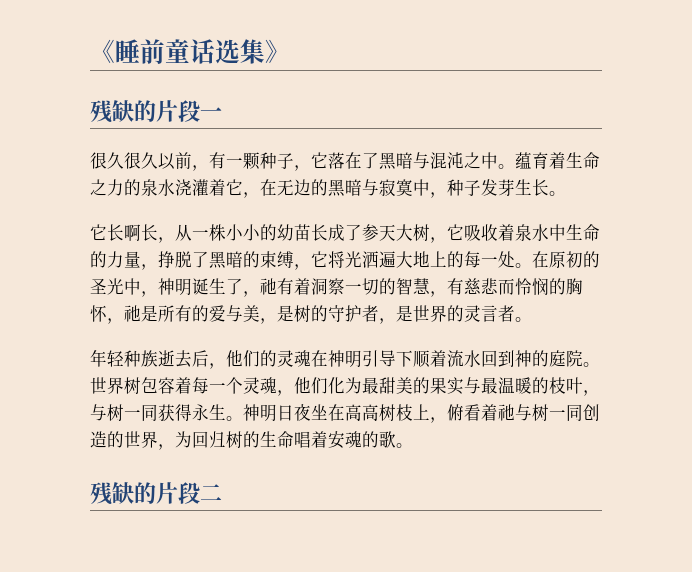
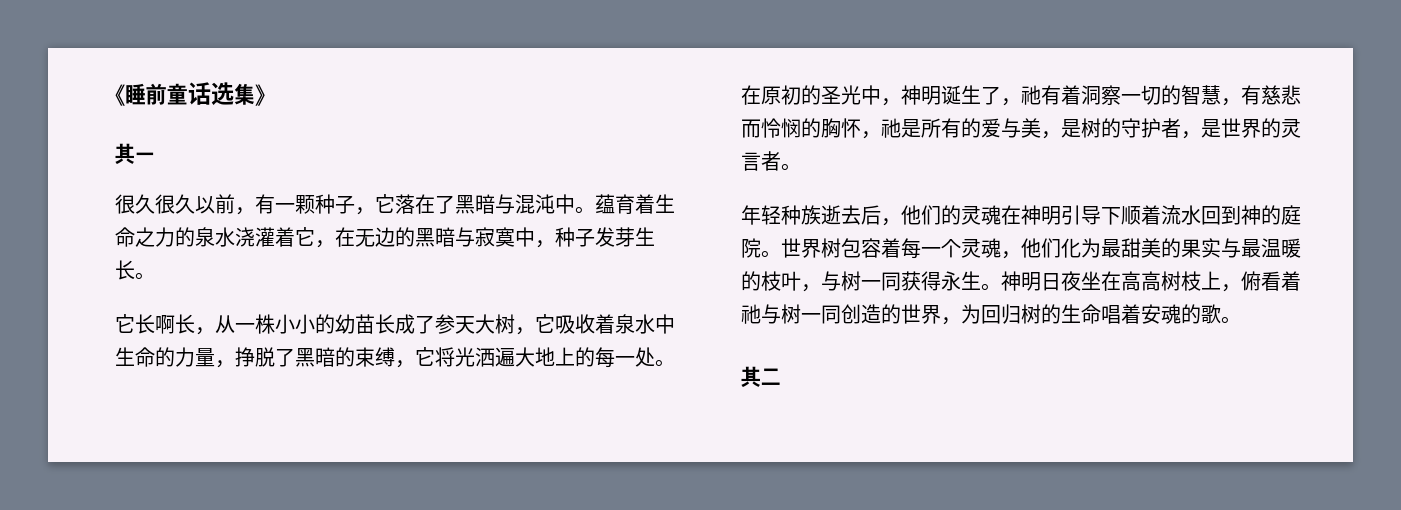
[90,100,200,123] 残缺的片段 -> [115,143,135,165] 其
[464,152,481,169] 之 -> (555, 204) none
[90,482,200,505] 残缺的片段 -> [741,366,761,388] 其

